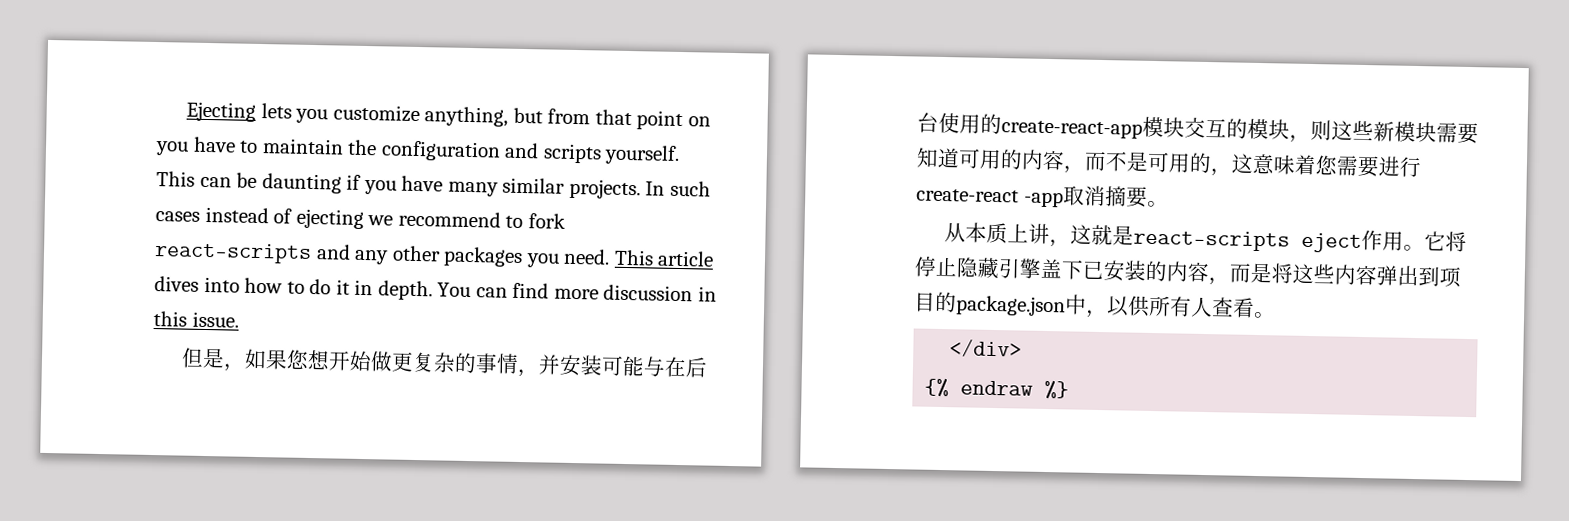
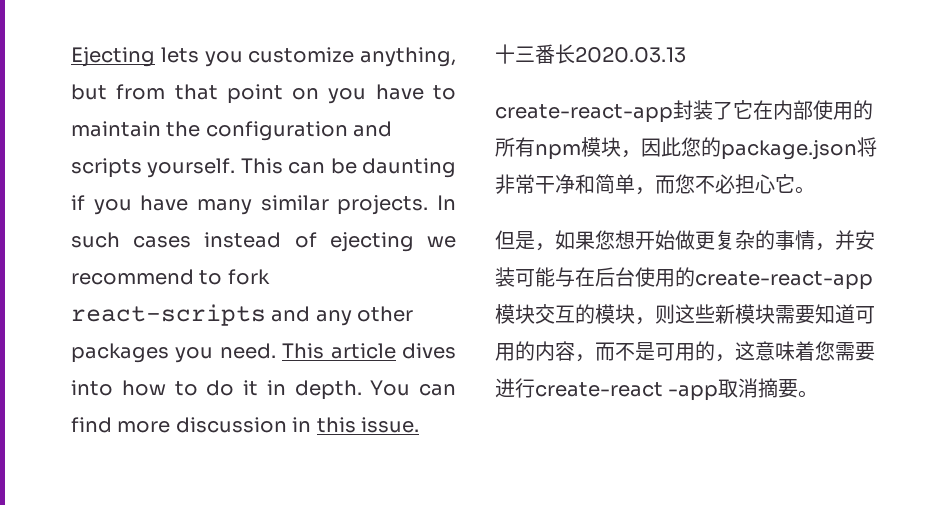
(239, 319) none -> [495,44,686,64] [495,100,873,123] [495,137,877,160] [495,174,815,195] // 十三番长2020.03.13 // create-react-app封装了它在内部使用的所有npm模块，因此您的package.json将非常干净和简单，而您不必担心它。
[944,222,1468,253] [914,256,1462,288] [914,291,1276,319] [949,339,1023,358] [924,377,1070,400] // 从本质上讲，这就是react-scripts eject作用。它将停止隐藏引擎盖下已安装的内容，而是将这些内容弹出到项目的package.json中，以供所有人查看。 // </div> // {% endraw %} -> (819, 394) none

